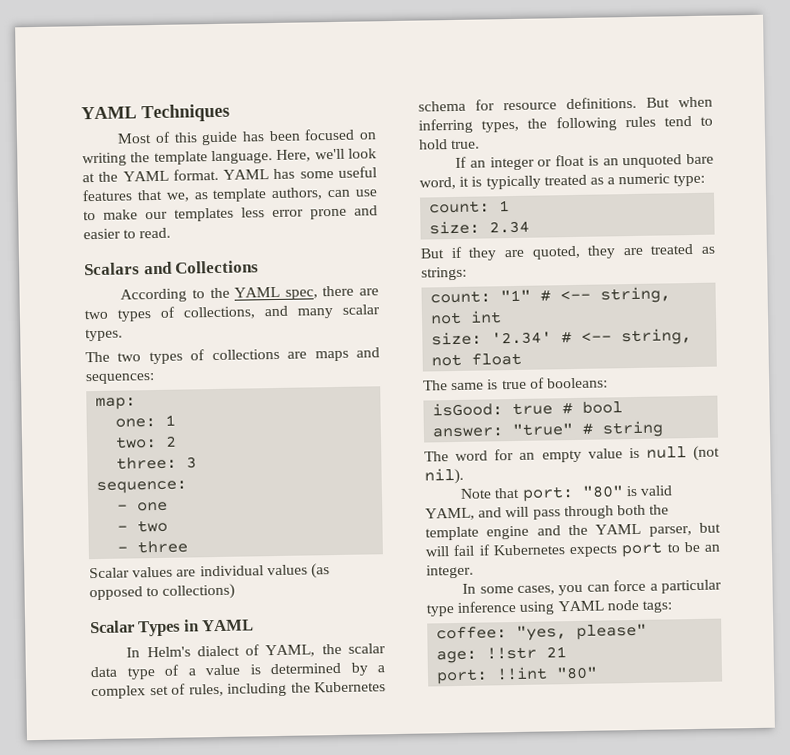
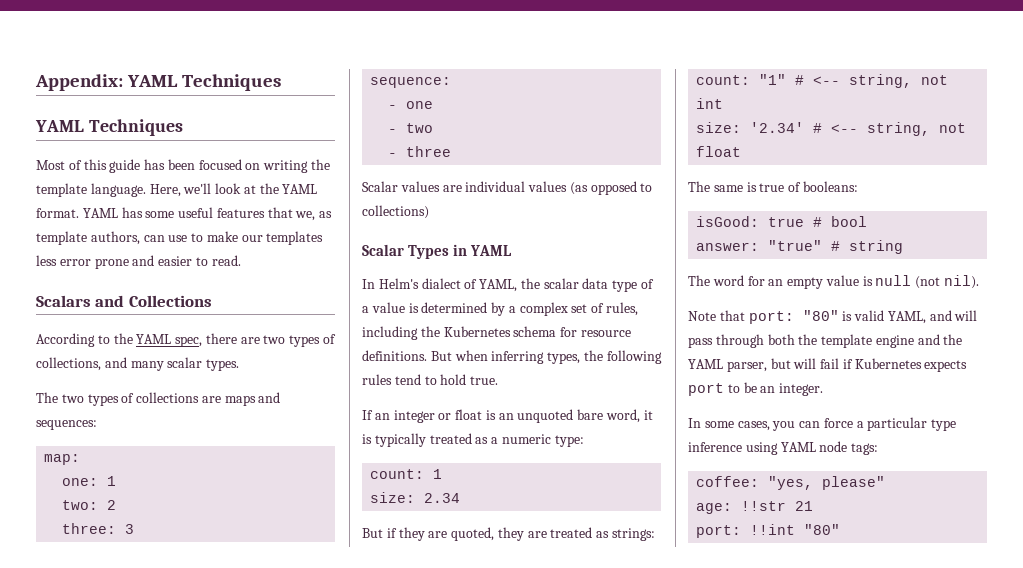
(81, 113) none -> [35,74,282,91] Appendix: YAML Techniques //

